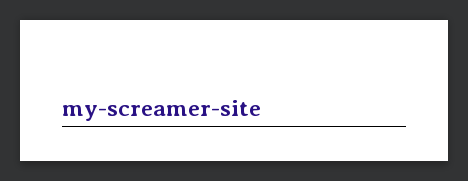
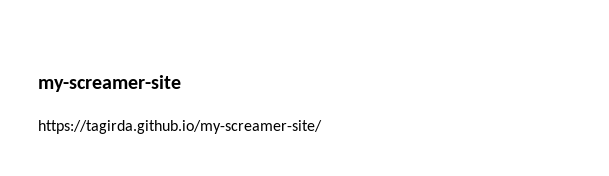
(261, 110) none -> [38,120,322,134] // https://tagirda.github.io/my-screamer-site/

